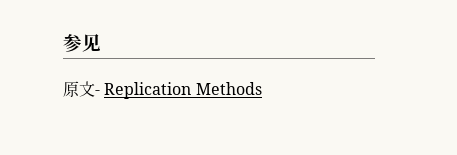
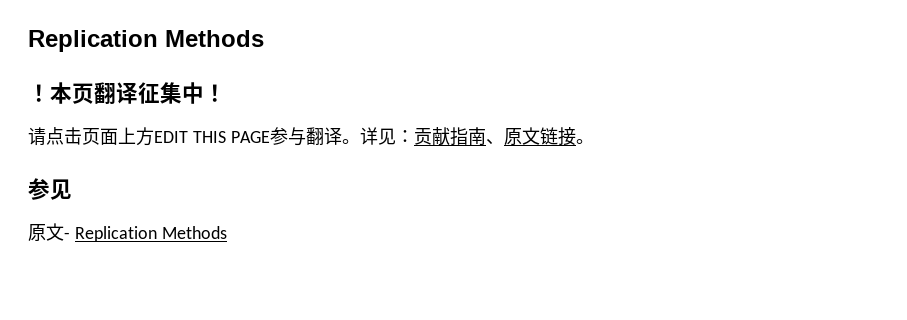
(63, 43) none -> [28,30,264,52] [28,82,226,104] [28,127,594,146] Replication Methods // ！本页翻译征集中！ // 请点击页面上方EDIT THIS PAGE参与翻译。详见：贡献指南、原文链接。 //

